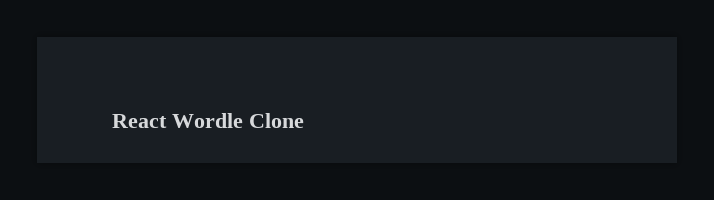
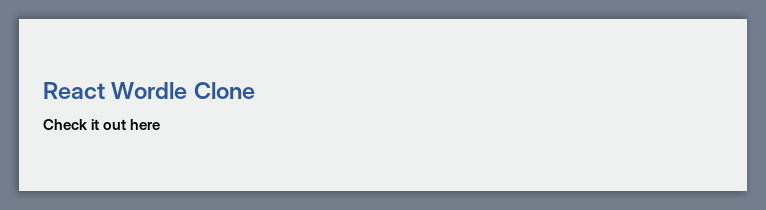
(304, 120) none -> [43,119,161,130] // Check it out here

